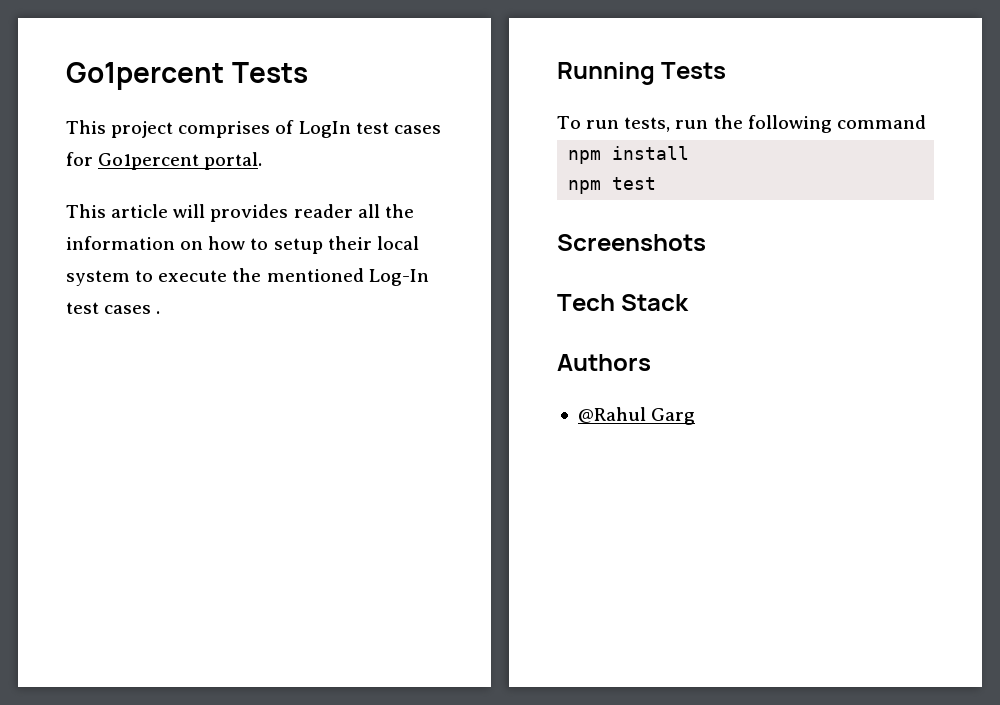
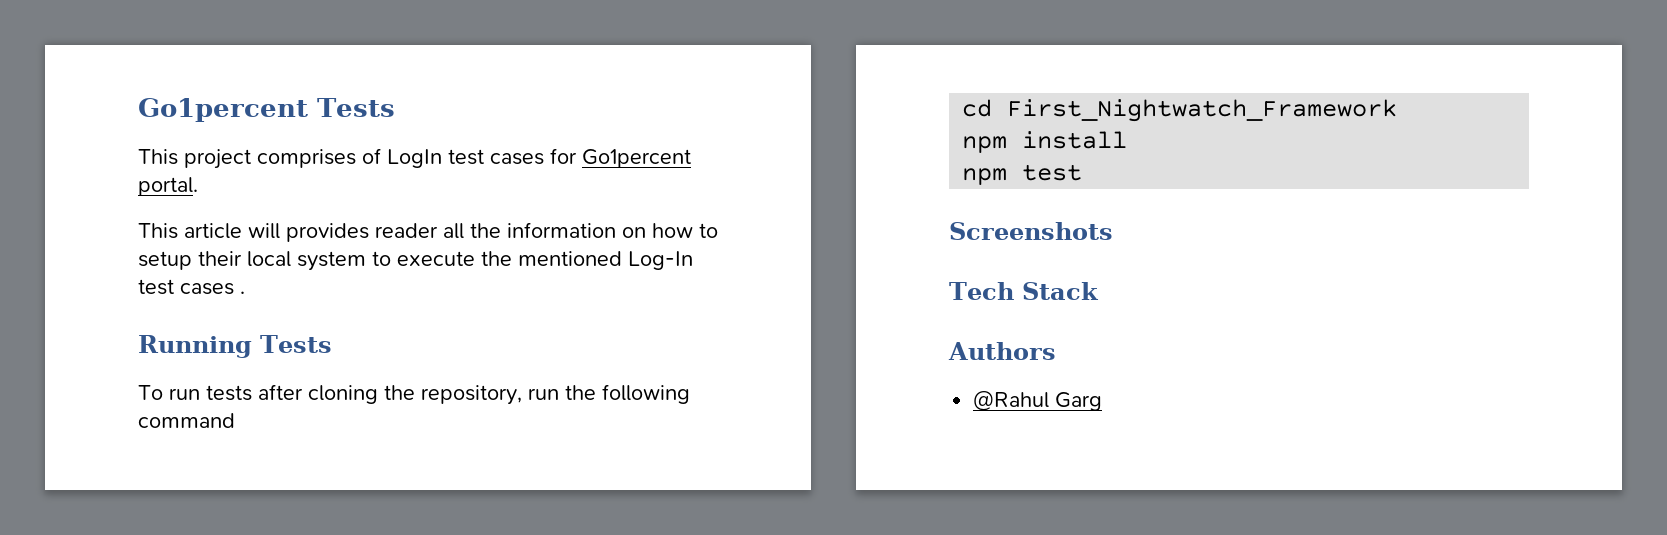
[624,117,671,132] tests, -> [206,384,522,405] tests after cloning the repository,
(926, 122) none -> [962,99,1398,122] // cd First_Nightwatch_Framework

